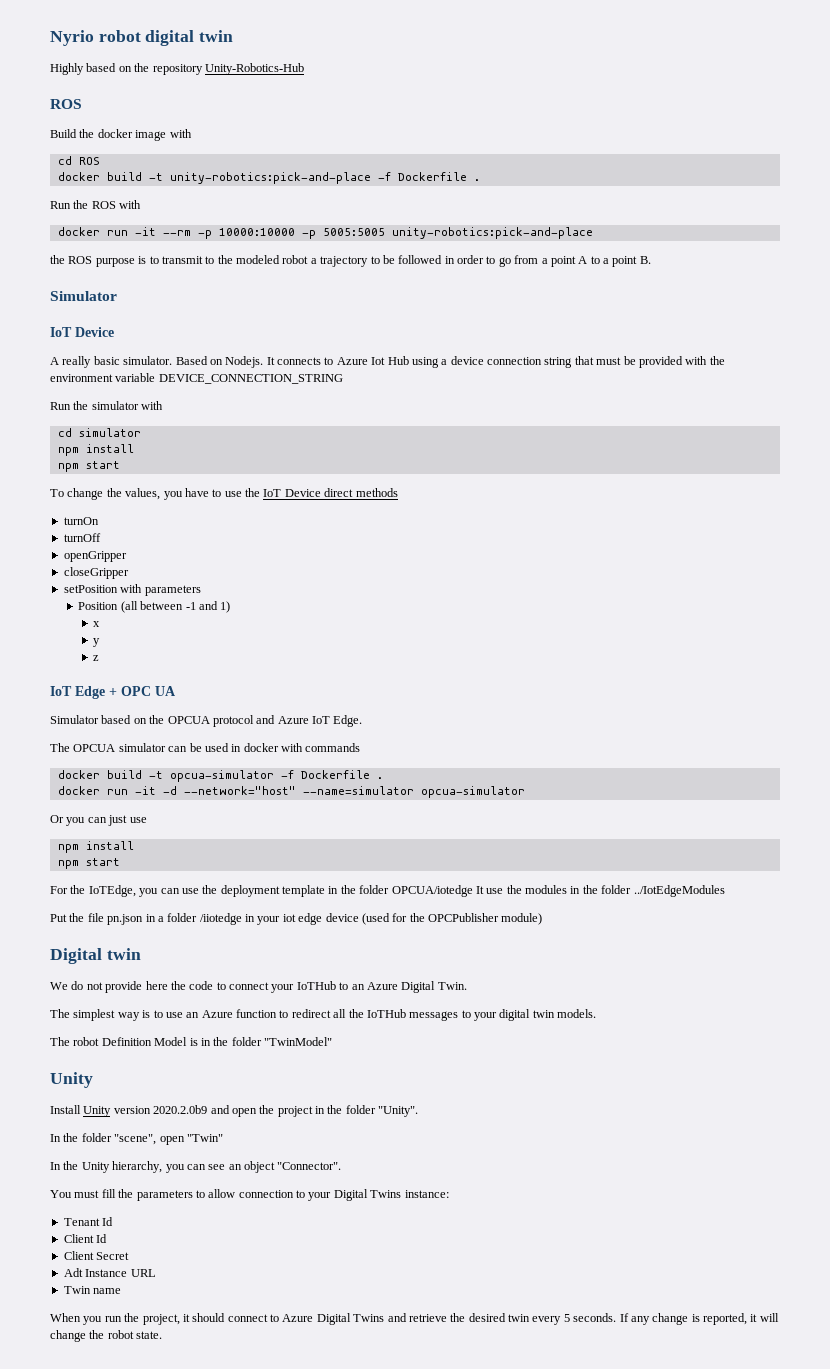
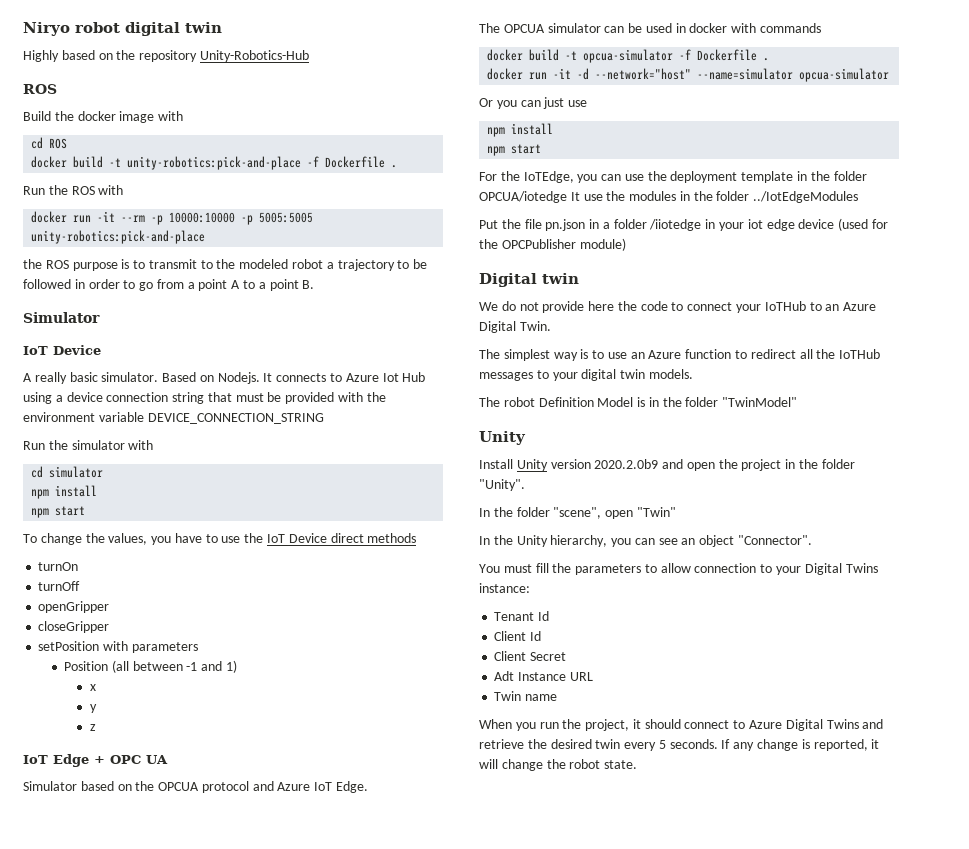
[50,30,94,46] Nyrio -> [23,22,70,36] Niryo

